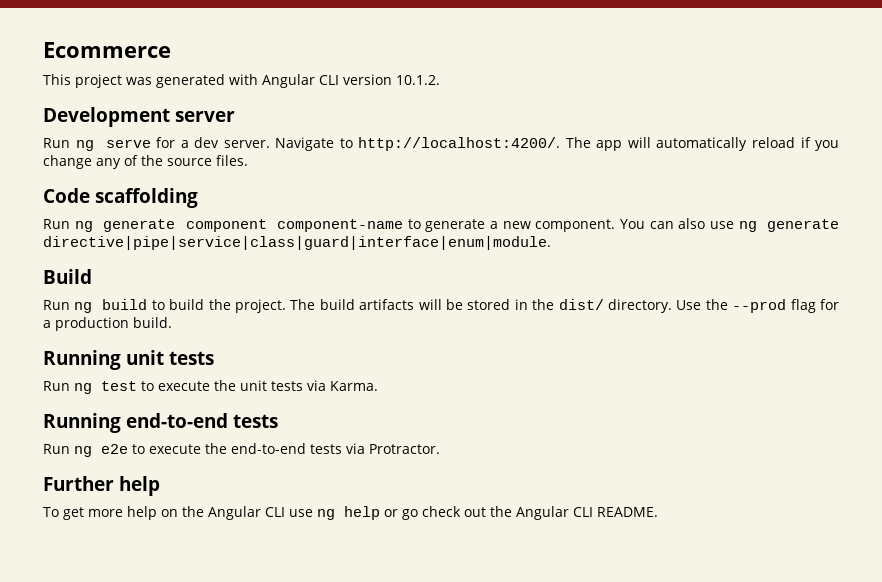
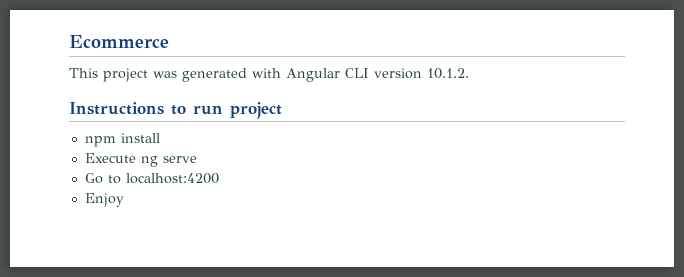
[43,107,236,127] [43,137,840,151] [43,155,248,169] [43,188,199,208] [43,218,839,232] [43,236,551,250] [43,269,92,284] [43,299,839,313] [43,317,172,331] [43,350,215,370] [43,380,378,394] [43,413,279,433] [43,443,440,457] [43,476,161,496] [43,506,658,520] Development server // Run ng serve for a dev server. Navigate to http://localhost:4200/. The app will automatically reload if you change any of the source files. // Code scaffolding // Run ng generate component component-name to generate a new component. You can also use ng generate directive|pipe|service|class|guard|interface|enum|module. // Build // Run ng build to build the project. The build artifacts will be stored in the dist/ directory. Use the --prod flag for a production build. // Running unit tests // Run ng test to execute the unit tests via Karma. // Running end-to-end tests // Run ng e2e to execute the end-to-end tests via Protractor. // Further help // To get more help on the Angular CLI use ng help or go check out the Angular CLI README. -> [69,102,282,119] [84,133,160,147] [84,153,197,167] [84,173,219,184] [84,193,124,207] Instructions to run project // npm install // Execute ng serve // Go to localhost:4200 // Enjoy

